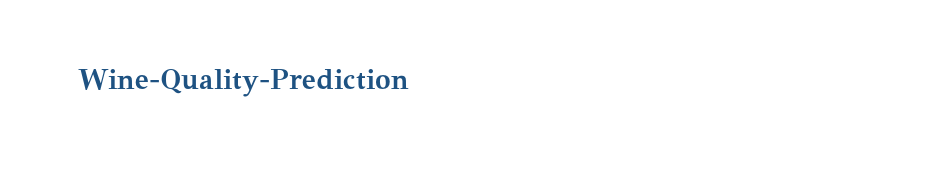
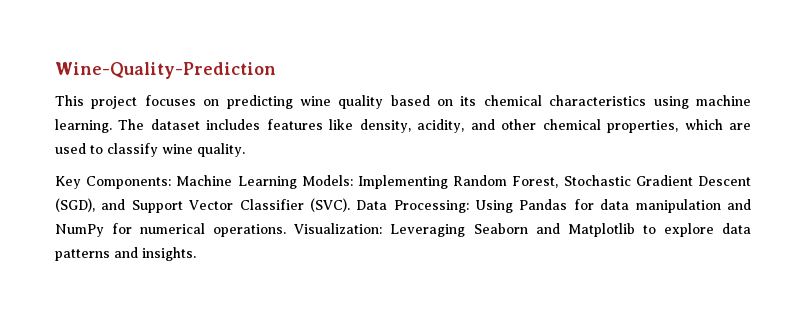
(409, 83) none -> [55,95,751,109] [55,119,751,133] [55,143,245,157] [55,175,751,189] [55,198,751,213] [55,223,751,237] [55,247,196,261] // This project focuses on predicting wine quality based on its chemical characteristics using machine learning. The dataset includes features like density, acidity, and other chemical properties, which are used to classify wine quality. // Key Components: Machine Learning Models: Implementing Random Forest, Stochastic Gradient Descent (SGD), and Support Vector Classifier (SVC). Data Processing: Using Pandas for data manipulation and NumPy for numerical operations. Visualization: Leveraging Seaborn and Matplotlib to explore data patterns and insights.

